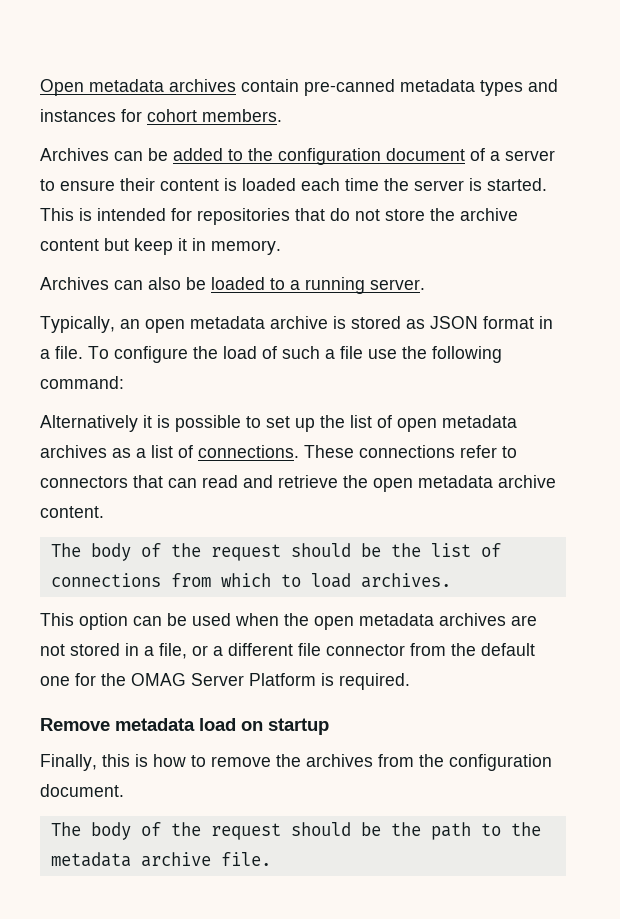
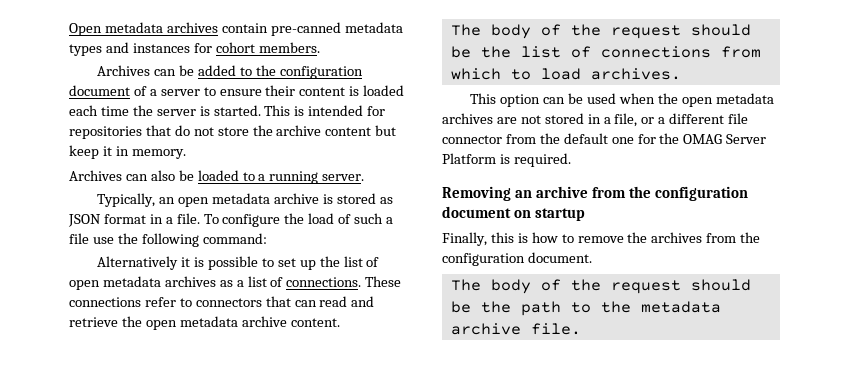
[40,718,236,731] Remove metadata load -> [442,186,749,201] [442,206,511,218] Removing an archive from the configuration document

